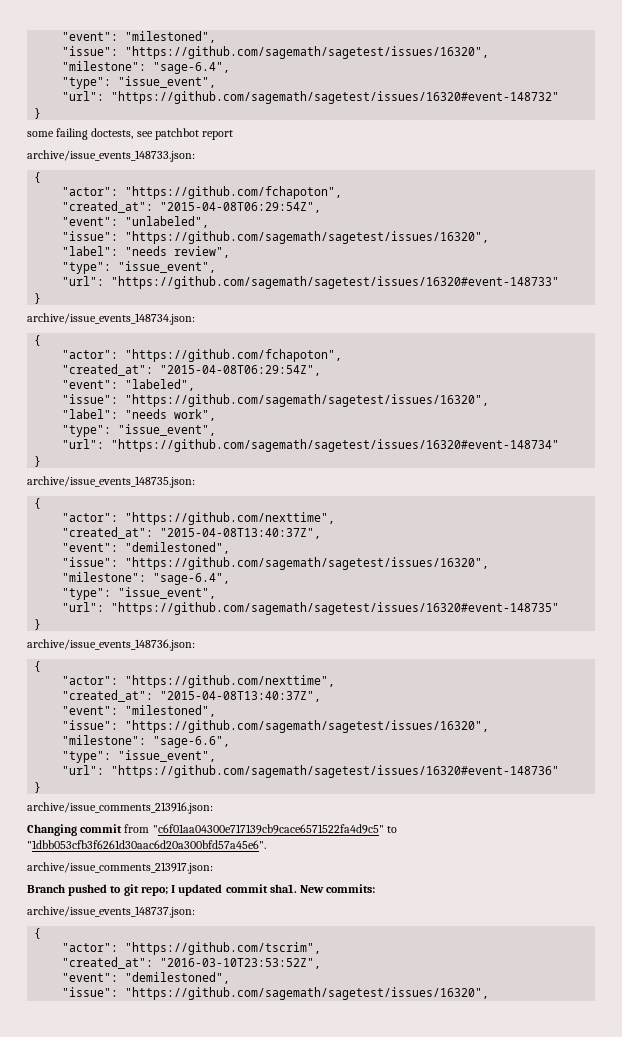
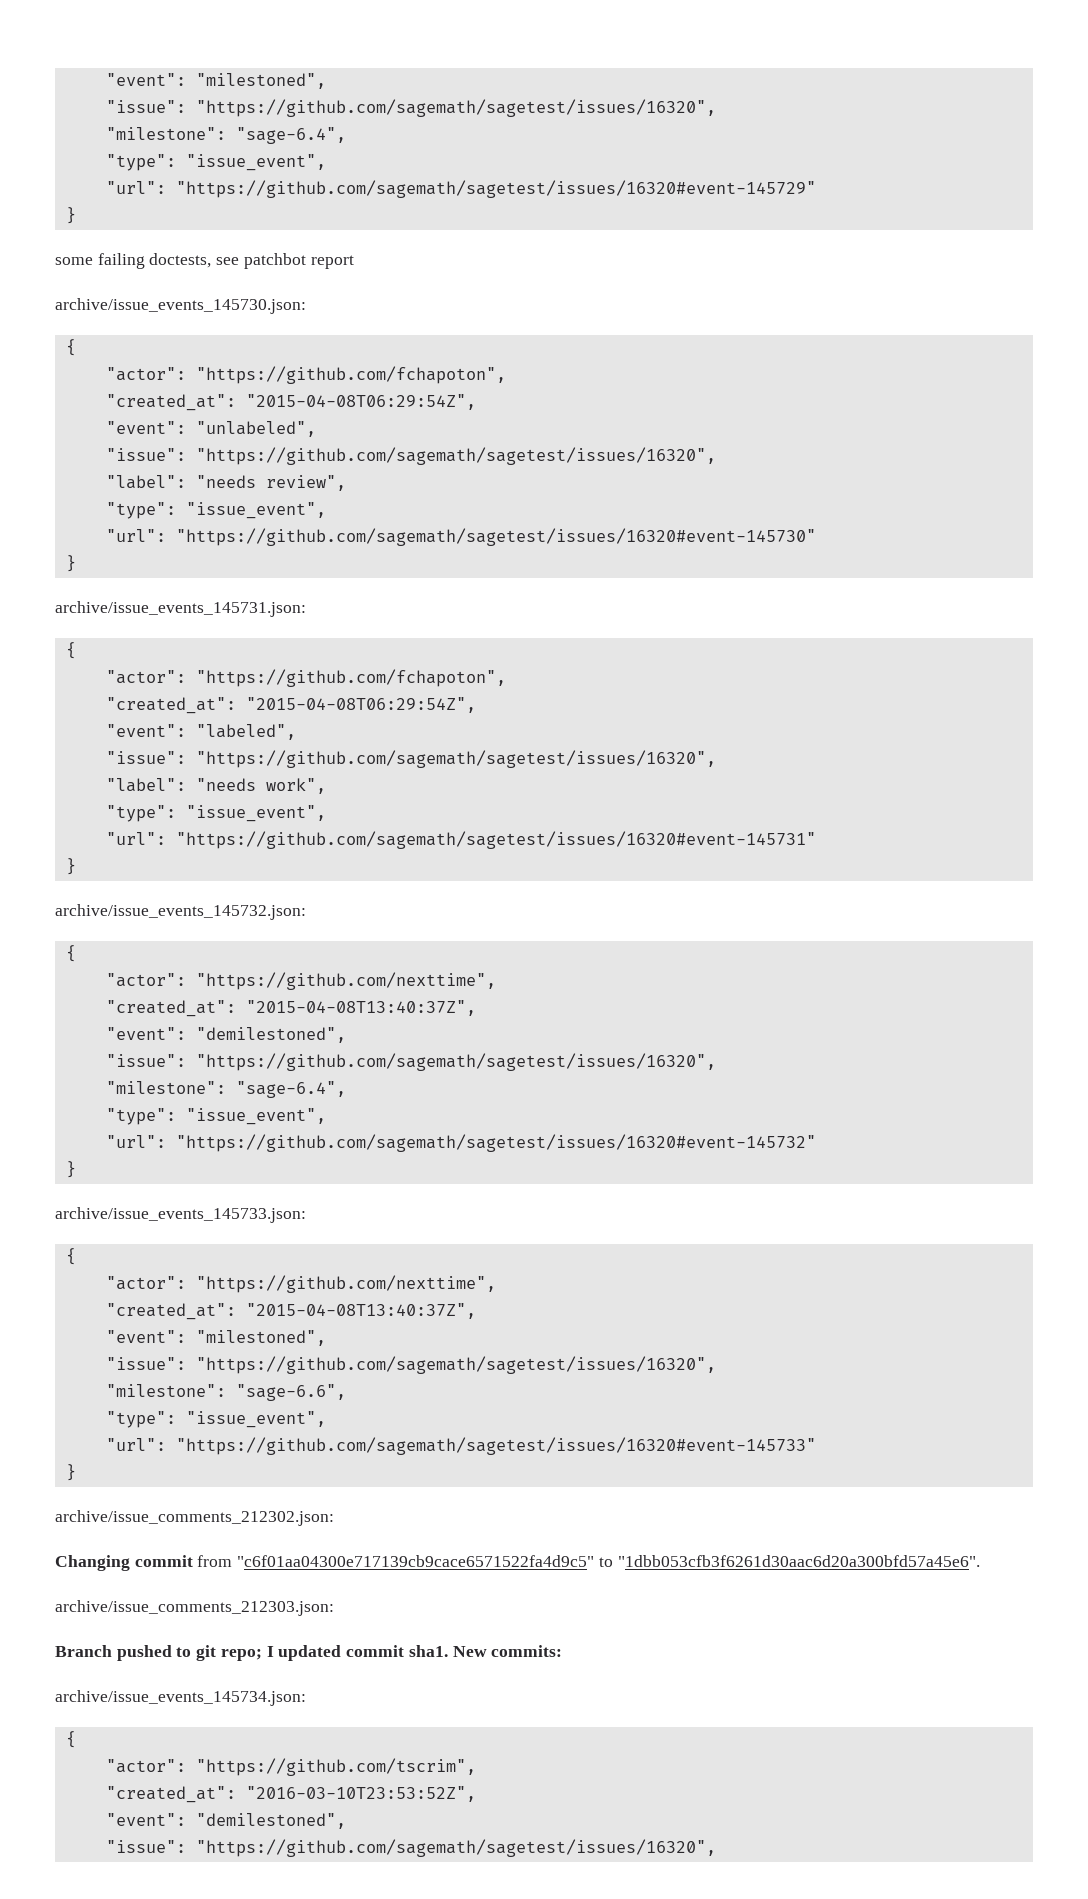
[111,91,560,104] "https://github.com/sagemath/sagetest/issues/16320#event-148732" -> [175,180,816,198] "https://github.com/sagemath/sagetest/issues/16320#event-145729"
[27,150,195,162] archive/issue_events_148733.json: -> [55,298,306,314] archive/issue_events_145730.json:
[111,276,560,289] [34,293,42,304] [27,313,195,325] "https://github.com/sagemath/sagetest/issues/16320#event-148733" // } // archive/issue_events_148734.json: -> [175,528,816,546] [65,555,76,572] [55,601,306,617] "https://github.com/sagemath/sagetest/issues/16320#event-145730" // } // archive/issue_events_145731.json:
[111,439,560,452] [34,456,42,467] [27,476,195,488] "https://github.com/sagemath/sagetest/issues/16320#event-148734" // } // archive/issue_events_148735.json: -> [175,831,816,849] [65,858,76,875] [55,904,306,920] "https://github.com/sagemath/sagetest/issues/16320#event-145731" // } // archive/issue_events_145732.json:
[111,602,560,615] [34,619,42,630] [27,639,195,651] "https://github.com/sagemath/sagetest/issues/16320#event-148735" // } // archive/issue_events_148736.json: -> [175,1134,816,1152] [65,1161,76,1178] [55,1207,306,1223] "https://github.com/sagemath/sagetest/issues/16320#event-145732" // } // archive/issue_events_145733.json:
[111,765,560,778] [34,782,42,793] [27,802,213,814] "https://github.com/sagemath/sagetest/issues/16320#event-148736" // } // archive/issue_comments_213916.json: -> [175,1437,816,1455] [65,1464,76,1481] [55,1510,334,1526] "https://github.com/sagemath/sagetest/issues/16320#event-145733" // } // archive/issue_comments_212302.json:
[27,862,213,874] archive/issue_comments_213917.json: -> [55,1600,334,1616] archive/issue_comments_212303.json:
[27,906,195,918] archive/issue_events_148737.json: -> [55,1690,306,1706] archive/issue_events_145734.json:

